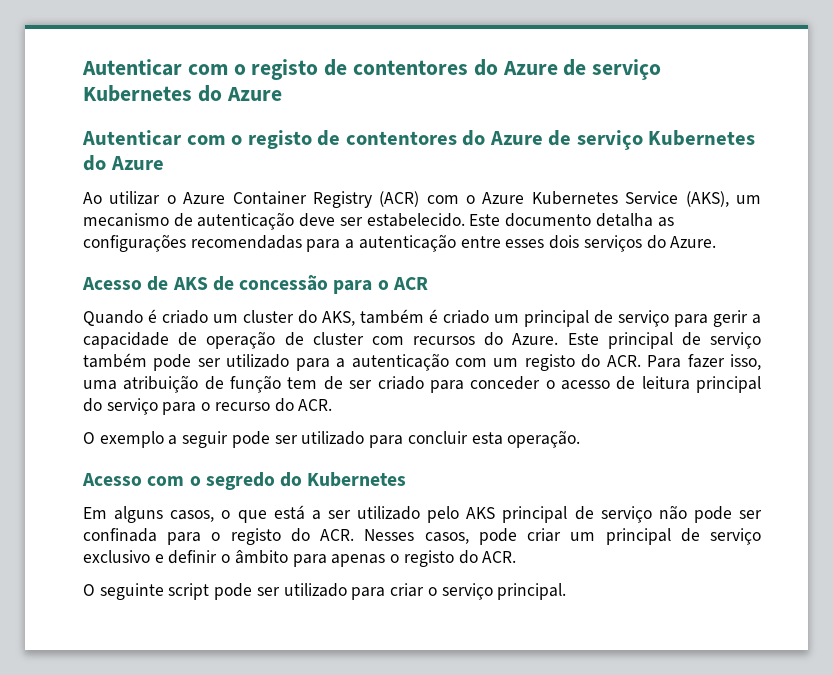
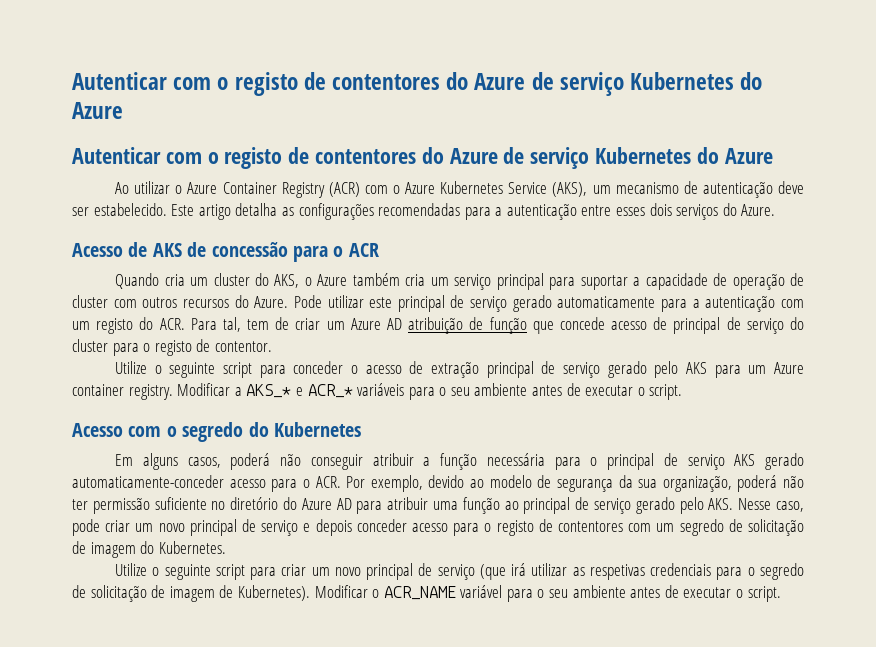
[505,213,592,227] documento -> [198,204,231,220] artigo
[148,309,208,324] é criado -> [164,274,185,286] cria
[360,309,748,327] também é criado um principal de serviço para gerir -> [304,273,628,290] o Azure também cria um serviço principal para suportar
(404, 340) none -> [142,297,178,308] outros
[567,332,761,349] [83,353,290,371] Este principal de serviço também pode ser utilizado -> [293,295,656,312] Pode utilizar este principal de serviço gerado automaticamente
[687,354,762,370] [83,375,424,393] fazer isso, uma atribuição de função tem de ser criado -> [222,317,804,334] [72,339,272,356] [115,361,253,378] tal, tem de criar um Azure AD atribuição de função que concede acesso de principal de serviço do cluster para o registo de contentor. // Utilize o seguinte script
[641,376,761,393] [83,398,333,415] [83,430,581,448] leitura principal do serviço para o recurso do ACR. // O exemplo a seguir pode ser utilizado para concluir esta operação. -> [431,361,804,378] [72,383,683,400] extração principal de serviço gerado pelo AKS para um Azure container registry. Modificar a AKS_* e ACR_* variáveis para o seu ambiente antes de executar o script.
[221,505,762,523] [83,528,762,545] [83,550,517,567] [83,583,567,600] o que está a ser utilizado pelo AKS principal de serviço não pode ser confinada para o registo do ACR. Nesses casos, pode criar um principal de serviço exclusivo e definir o âmbito para apenas o registo do ACR. // O seguinte script pode ser utilizado para criar o serviço principal. -> [230,453,804,470] [72,475,804,492] [72,497,804,514] [72,519,805,536] [72,541,226,558] [115,563,804,580] [72,585,781,602] poderá não conseguir atribuir a função necessária para o principal de serviço AKS gerado automaticamente-conceder acesso para o ACR. Por exemplo, devido ao modelo de segurança da sua organização, poderá não ter permissão suficiente no diretório do Azure AD para atribuir uma função ao principal de serviço gerado pelo AKS. Nesse caso, pode criar um novo principal de serviço e depois conceder acesso para o registo de contentores com um segredo de solicitação de imagem do Kubernetes. // Utilize o seguinte script para criar um novo principal de serviço (que irá utilizar as respetivas credenciais para o segredo de solicitação de imagem de Kubernetes). Modificar o ACR_NAME variável para o seu ambiente antes de executar o script.

